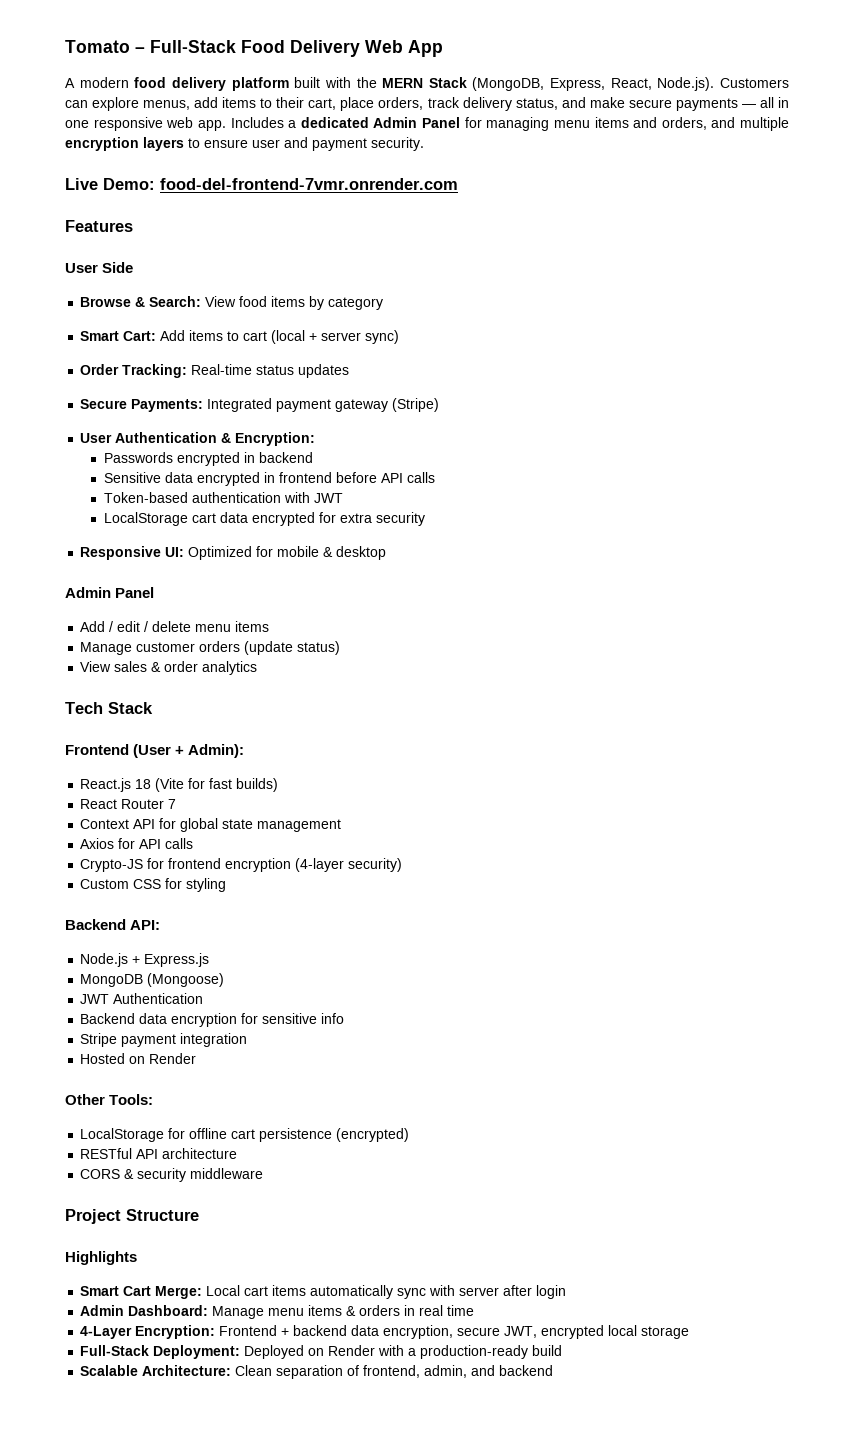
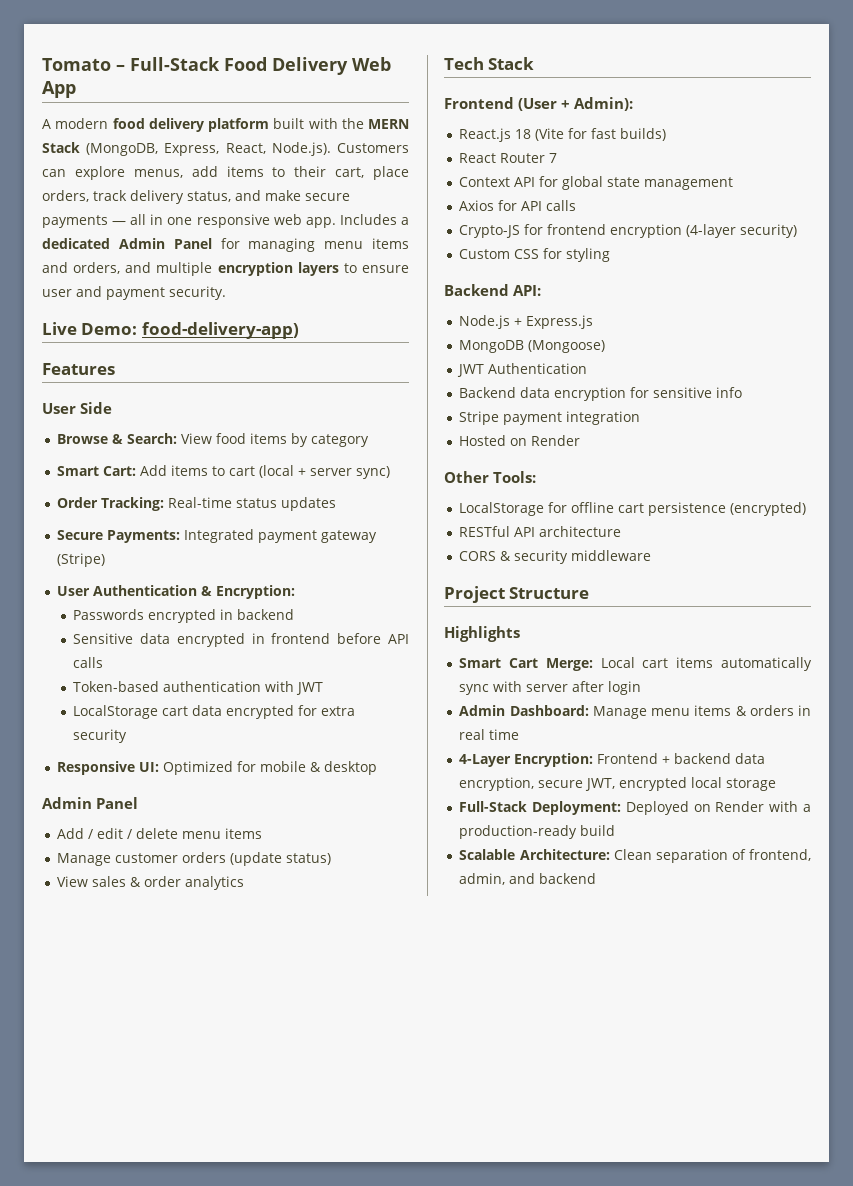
[160,178,458,190] food-del-frontend-7vmr.onrender.com -> [141,322,299,339] food-delivery-app)

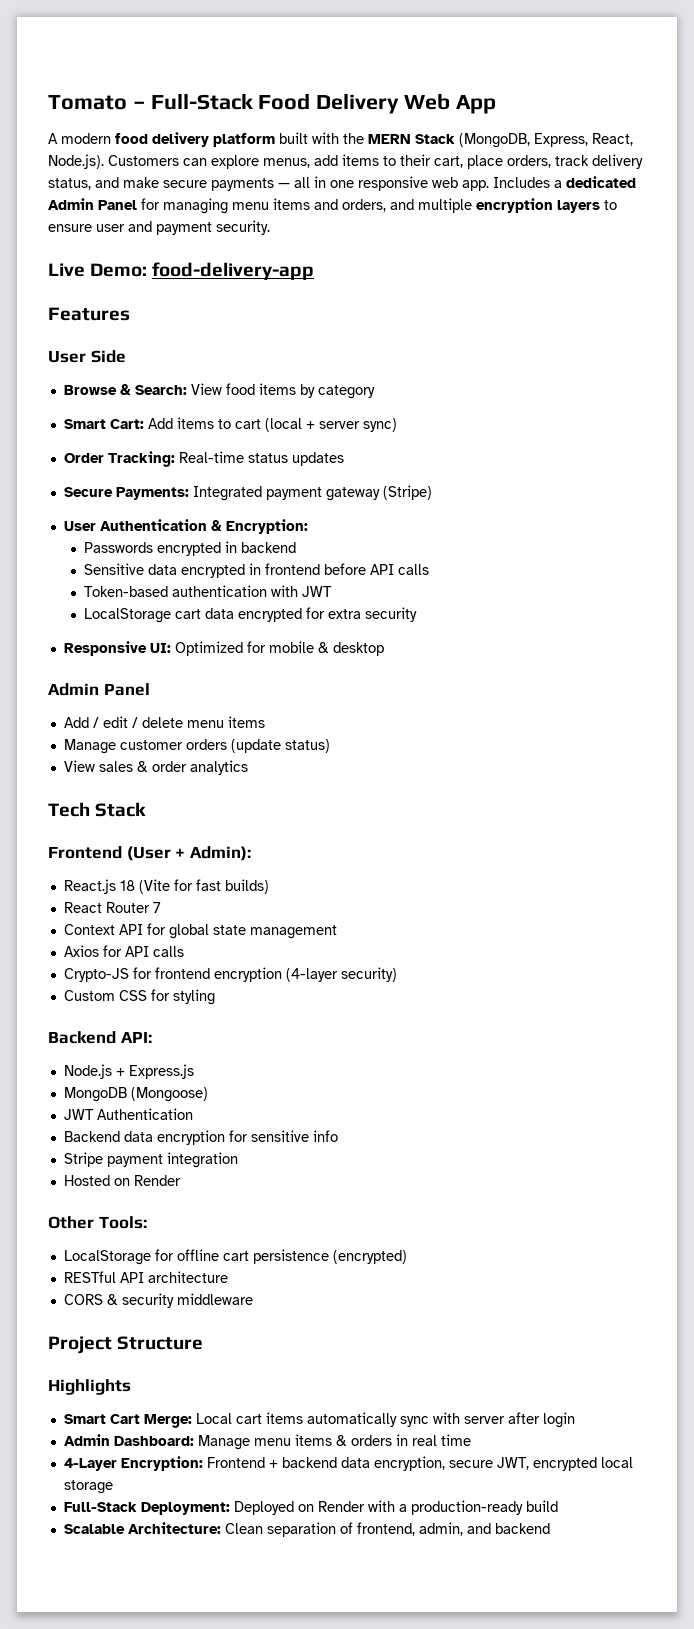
[141,322,299,339] food-delivery-app) -> [152,262,315,280] food-delivery-app

